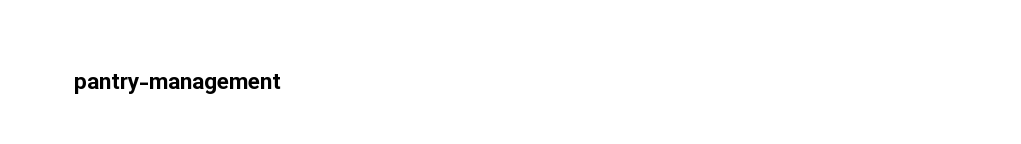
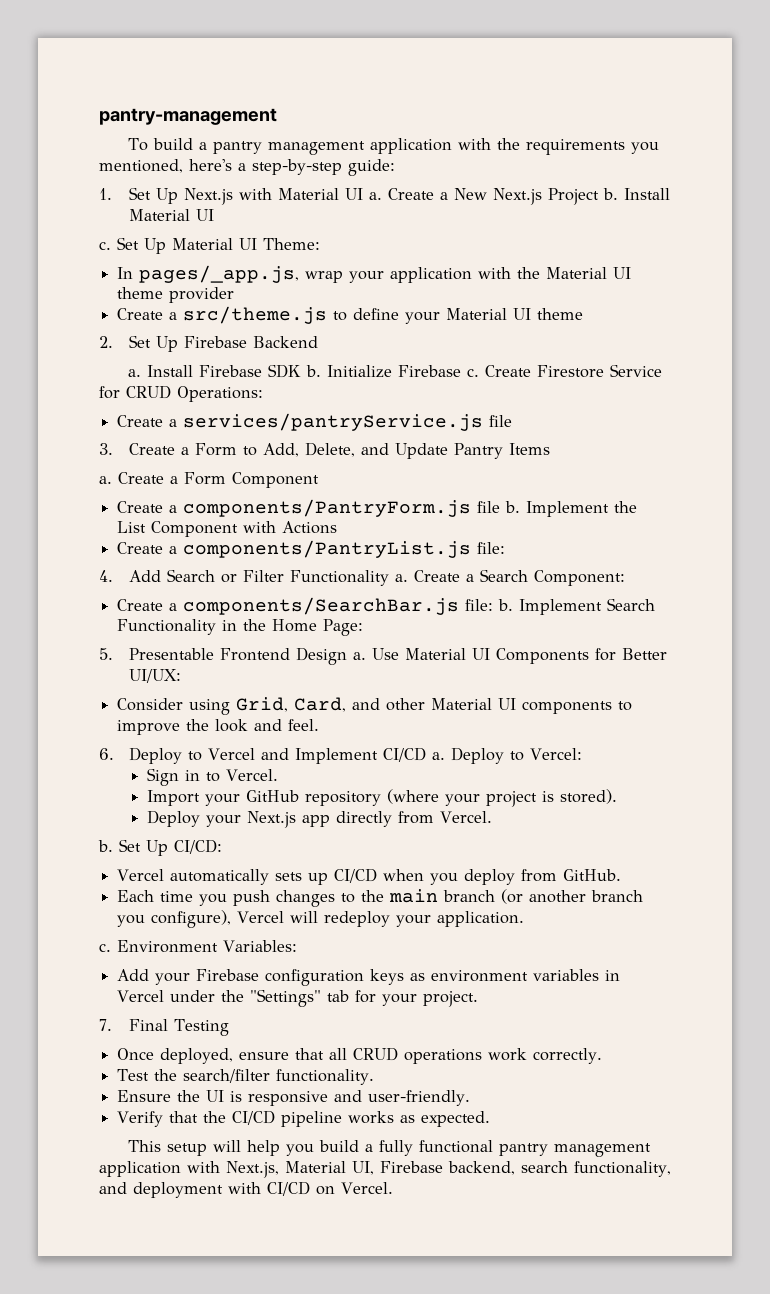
(281, 84) none -> [128,138,660,155] [99,159,395,176] [99,187,671,205] [129,209,215,221] [99,237,320,254] [117,265,632,283] [117,287,235,303] [117,306,584,324] [99,335,319,352] [128,364,663,378] [99,385,263,402] [117,413,513,431] [99,442,551,459] [99,472,319,488] [117,499,638,517] [117,521,338,537] [117,540,506,558] [99,569,626,586] [117,597,656,615] [117,619,364,636] [99,647,668,665] [129,669,182,683] [117,697,633,715] [117,719,320,735] [99,747,583,764] [147,768,279,786] [147,789,618,807] [147,810,493,828] [98,839,222,856] [117,868,622,885] [117,889,644,907] [117,910,525,928] [99,940,297,953] [117,969,621,986] [117,989,479,1007] [99,1019,230,1036] [117,1047,603,1064] [117,1069,375,1085] [117,1090,471,1106] [117,1110,491,1127] [128,1140,652,1157] [99,1161,671,1178] [99,1181,393,1198] // To build a pantry management application with the requirements you mentioned, here's a step-by-step guide: // 1. Set Up Next.js with Material UI a. Create a New Next.js Project b. Install Material UI // c. Set Up Material UI Theme: // In pages/_app.js, wrap your application with the Material UI theme provider // Create a src/theme.js to define your Material UI theme // 2. Set Up Firebase Backend // a. Install Firebase SDK b. Initialize Firebase c. Create Firestore Service for CRUD Operations: // Create a services/pantryService.js file // 3. Create a Form to Add, Delete, and Update Pantry Items // a. Create a Form Component // Create a components/PantryForm.js file b. Implement the List Component with Actions // Create a components/PantryList.js file: // 4. Add Search or Filter Functionality a. Create a Search Component: // Create a components/SearchBar.js file: b. Implement Search Functionality in the Home Page: // 5. Presentable Frontend Design a. Use Material UI Components for Better UI/UX: // Consider using Grid, Card, and other Material UI components to improve the look and feel. // 6. Deploy to Vercel and Implement CI/CD a. Deploy to Vercel: // Sign in to Vercel. // Import your GitHub repository (where your project is stored). // Deploy your Next.js app directly from Vercel. // b. Set Up CI/CD: // Vercel automatically sets up CI/CD when you deploy from GitHub. // Each time you push changes to the main branch (or another branch you configure), Vercel will redeploy your application. // c. Environment Variables: // Add your Firebase configuration keys as environment variables in Vercel under the "Settings" tab for your project. // 7. Final Testing // Once deployed, ensure that all CRUD operations work correctly. // Test the search/filter functionality. // Ensure the UI is responsive and user-friendly. // Verify that the CI/CD pipeline works as expected. // This setup will help you build a fully functional pantry management application with Next.js, Material UI, Firebase backend, search functionality, and deployment with CI/CD on Vercel.

